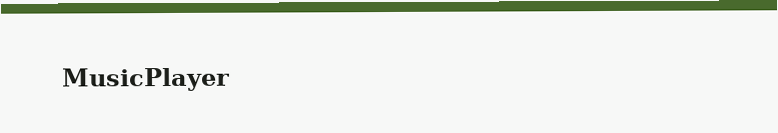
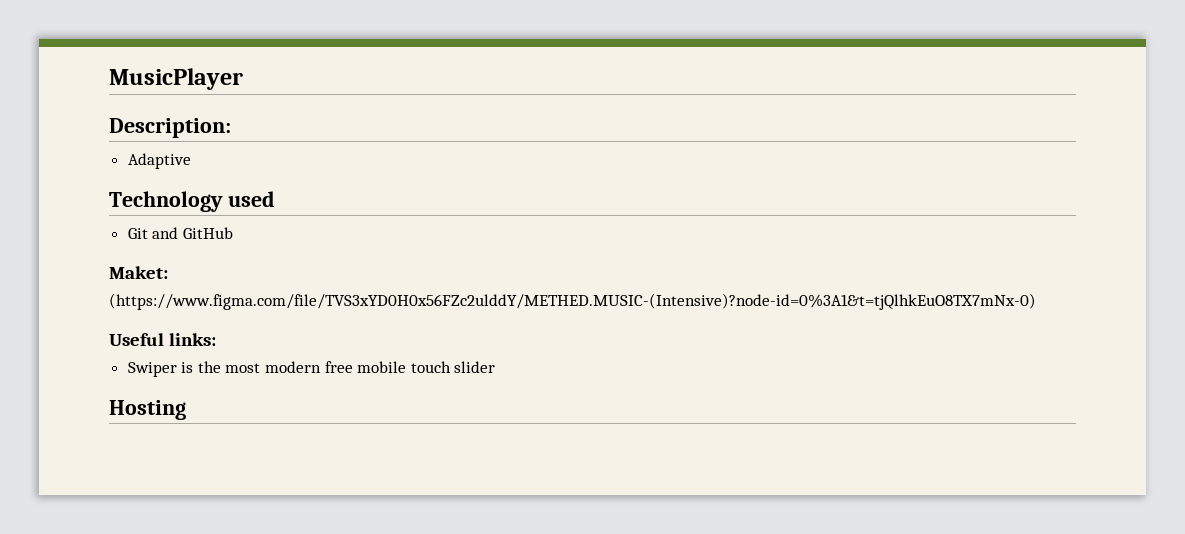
(230, 79) none -> [109,118,231,138] [127,153,191,169] [109,191,275,212] [127,227,233,239] [109,266,168,279] [109,293,1036,310] [109,333,217,346] [127,361,496,377] [109,400,186,420] // Description: // Adaptive // Technology used // Git and GitHub // Maket: // (https://www.figma.com/file/TVS3xYD0H0x56FZc2ulddY/METHED.MUSIC-(Intensive)?node-id=0%3A1&t=tjQlhkEuO8TX7mNx-0) // Useful links: // Swiper is the most modern free mobile touch slider // Hosting

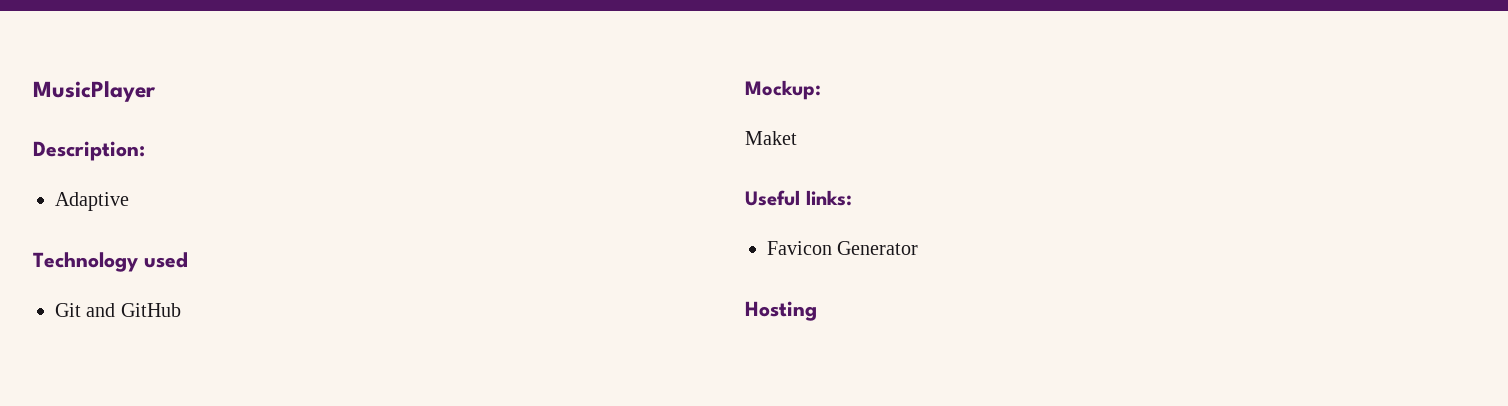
[109,266,168,279] [109,293,1036,310] Maket: // (https://www.figma.com/file/TVS3xYD0H0x56FZc2ulddY/METHED.MUSIC-(Intensive)?node-id=0%3A1&t=tjQlhkEuO8TX7mNx-0) -> [745,80,821,100] [745,131,797,145] Mockup: // Maket
[127,361,496,377] Swiper is the most modern free mobile touch slider -> [767,241,919,255] Favicon Generator

